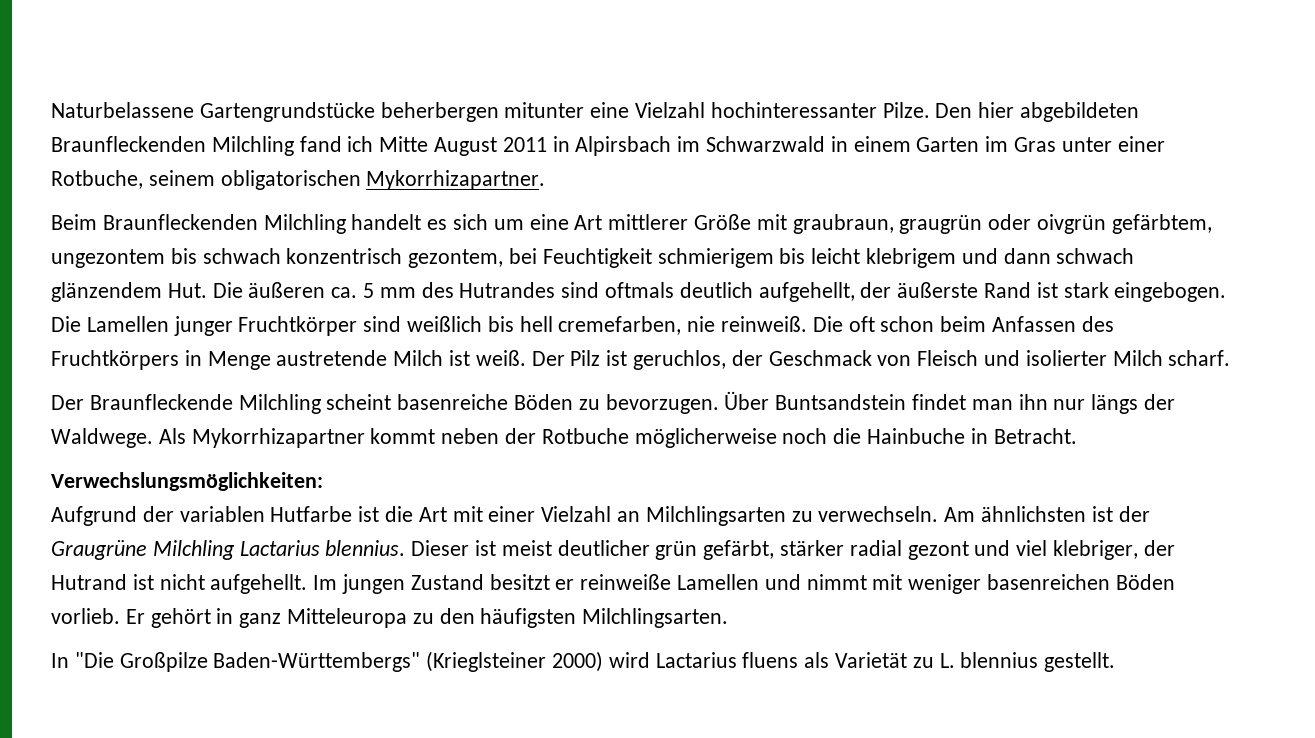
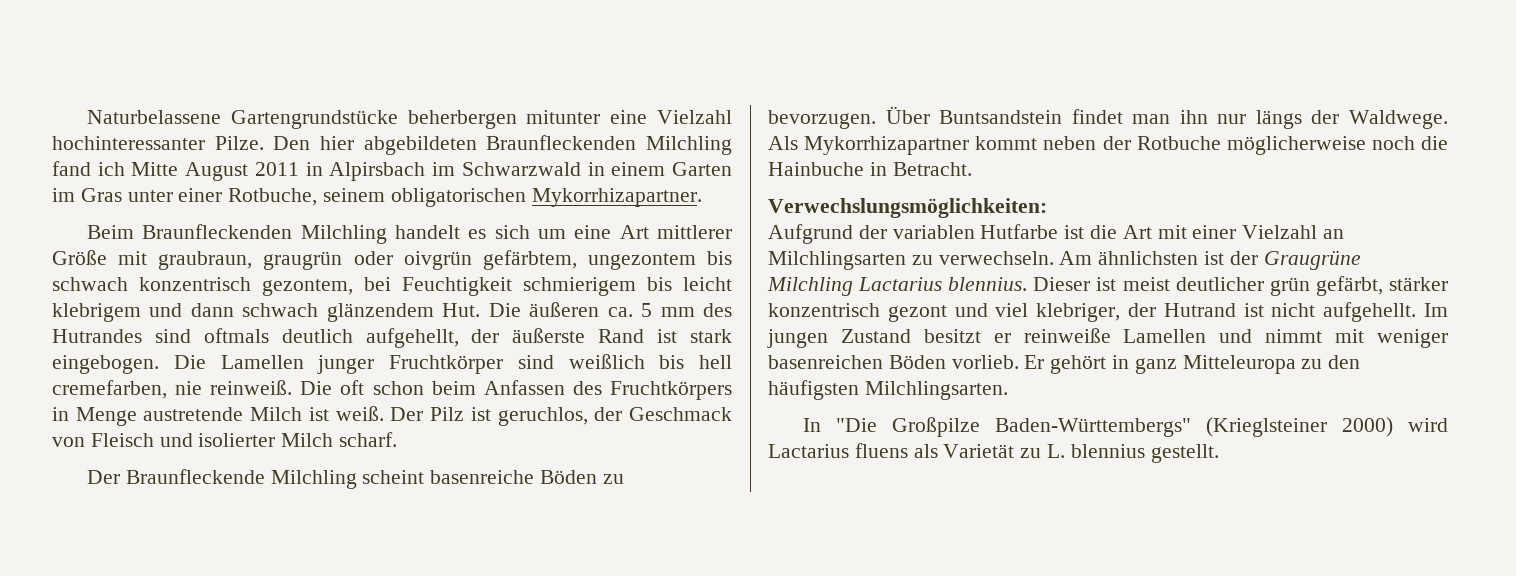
[849,540,902,556] radial -> [768,303,880,317] konzentrisch

